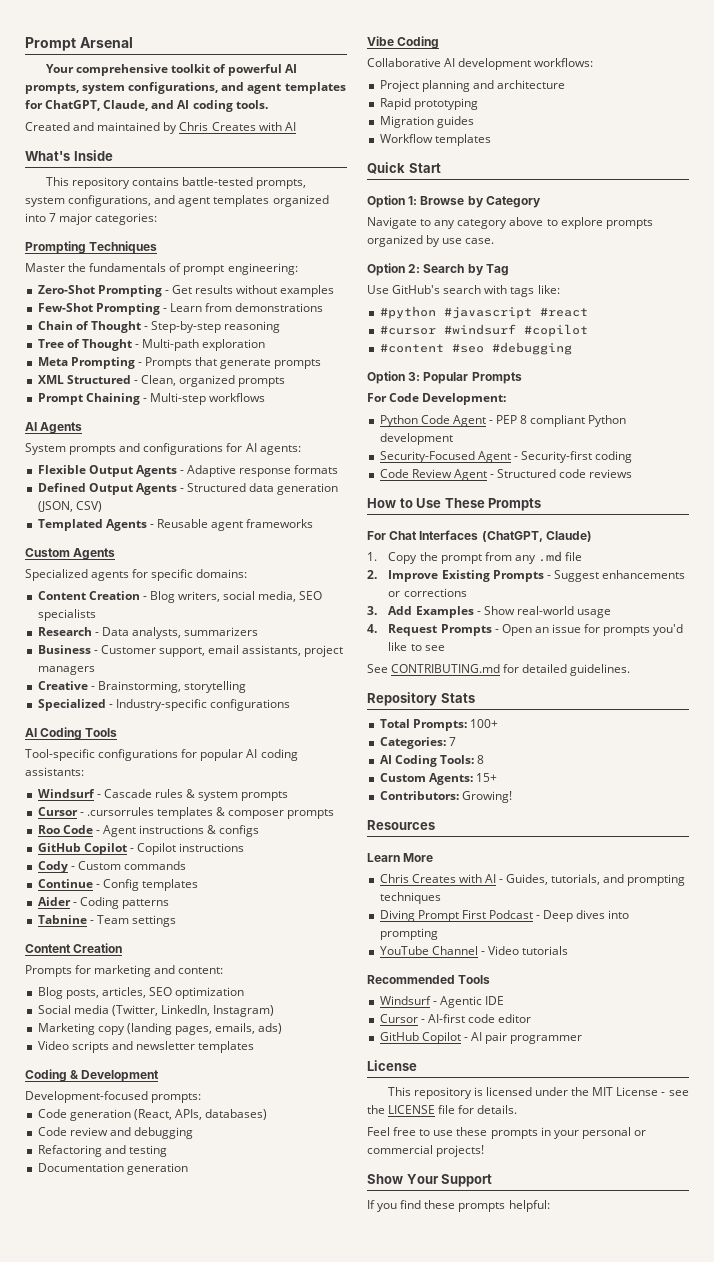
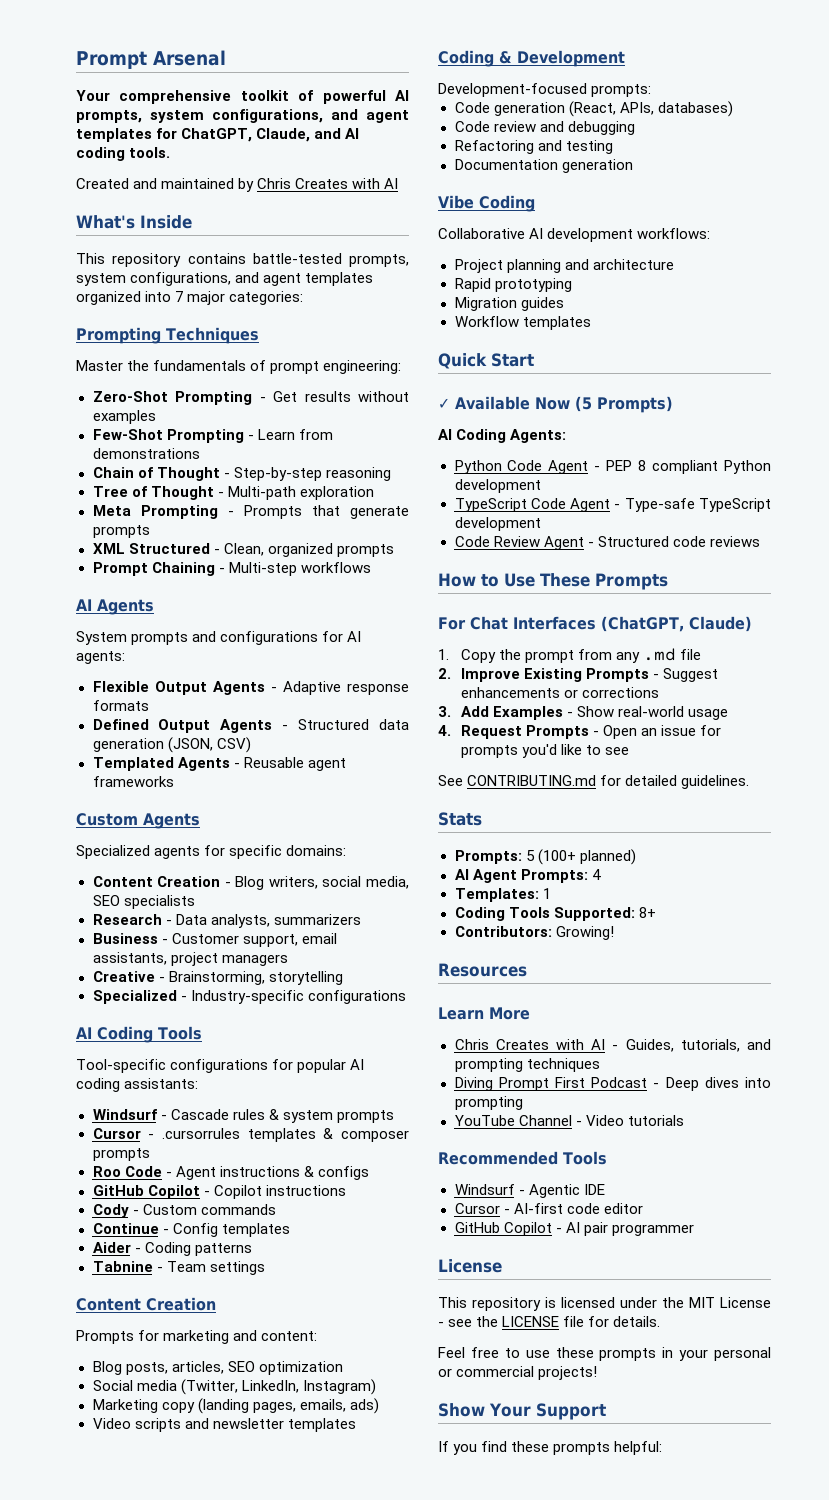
[367,195,541,208] [367,217,653,229] [367,235,495,247] [367,263,509,276] [367,285,560,297] [379,306,588,319] [379,324,588,337] [379,342,572,355] [367,371,522,384] [367,393,507,405] Option 1: Browse by Category // Navigate to any category above to explore prompts organized by use case. // Option 2: Search by Tag // Use GitHub's search with tags like: // #python #javascript #react // #cursor #windsurf #copilot // #content #seo #debugging // Option 3: Popular Prompts // For Code Development: -> [438,396,673,413] [438,429,567,443] ✓ Available Now (5 Prompts) // AI Coding Agents:
[379,451,633,463] Security-Focused Agent - Security-first coding -> [454,498,771,512] [454,517,541,531] TypeScript Code Agent - Type-safe TypeScript development
[367,692,437,706] Repository -> (750, 782) none
[379,719,498,731] [379,737,456,749] [379,755,484,767] [379,773,497,785] Total Prompts: 100+ // Categories: 7 // AI Coding Tools: 8 // Custom Agents: 15+ -> [454,849,636,865] [454,869,601,883] [454,888,551,902] [454,907,656,921] Prompts: 5 (100+ planned) // AI Agent Prompts: 4 // Templates: 1 // Coding Tools Supported: 8+

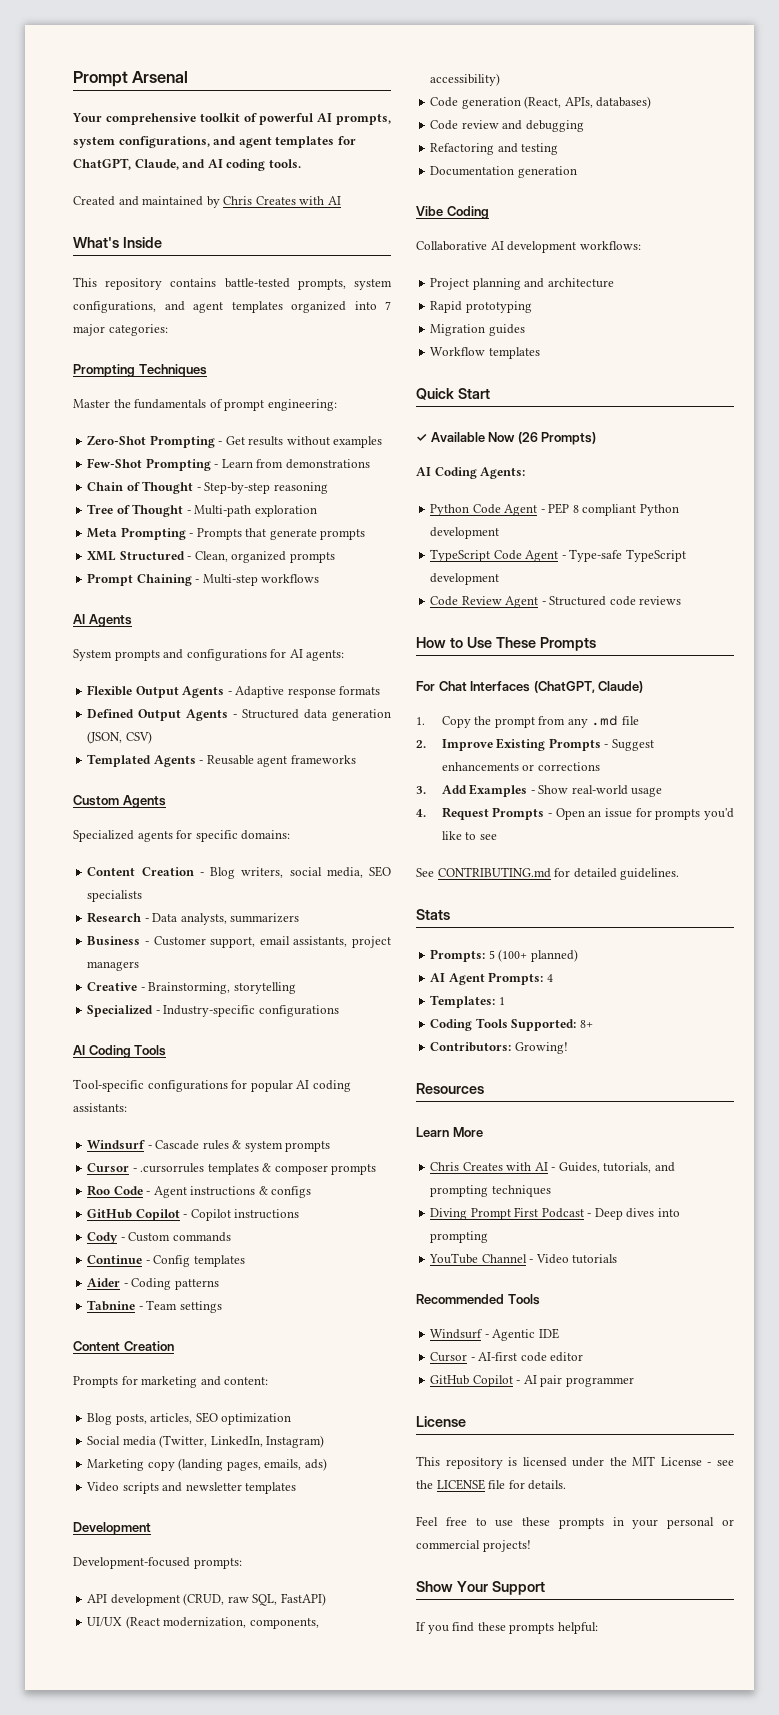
[438,50,512,67] Coding & -> (297, 1488) none
(652, 90) none -> [87,1593,326,1606] [87,1616,319,1629] [430,73,501,86] // API development (CRUD, raw SQL, FastAPI) // UI/UX (React modernization, components, accessibility)
[575,396,592,412] (5 -> [517,432,538,444] (26

